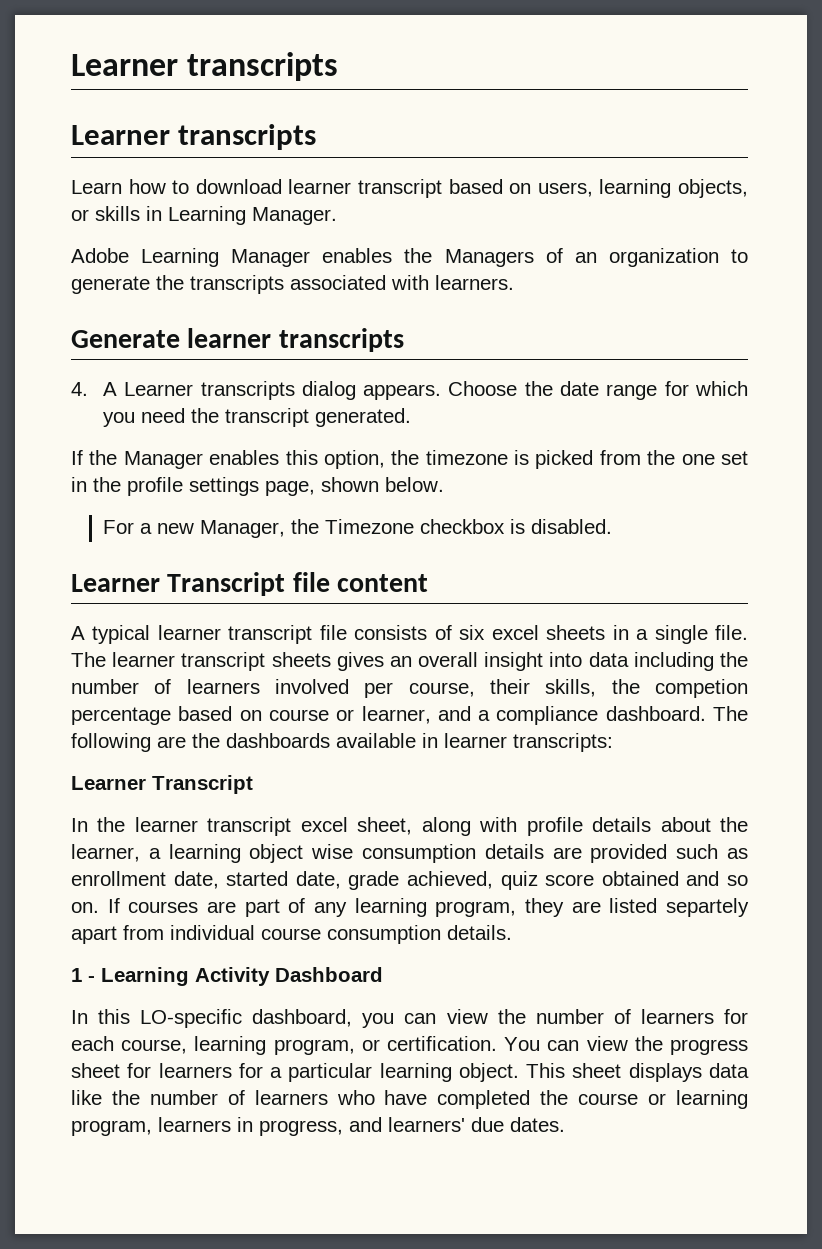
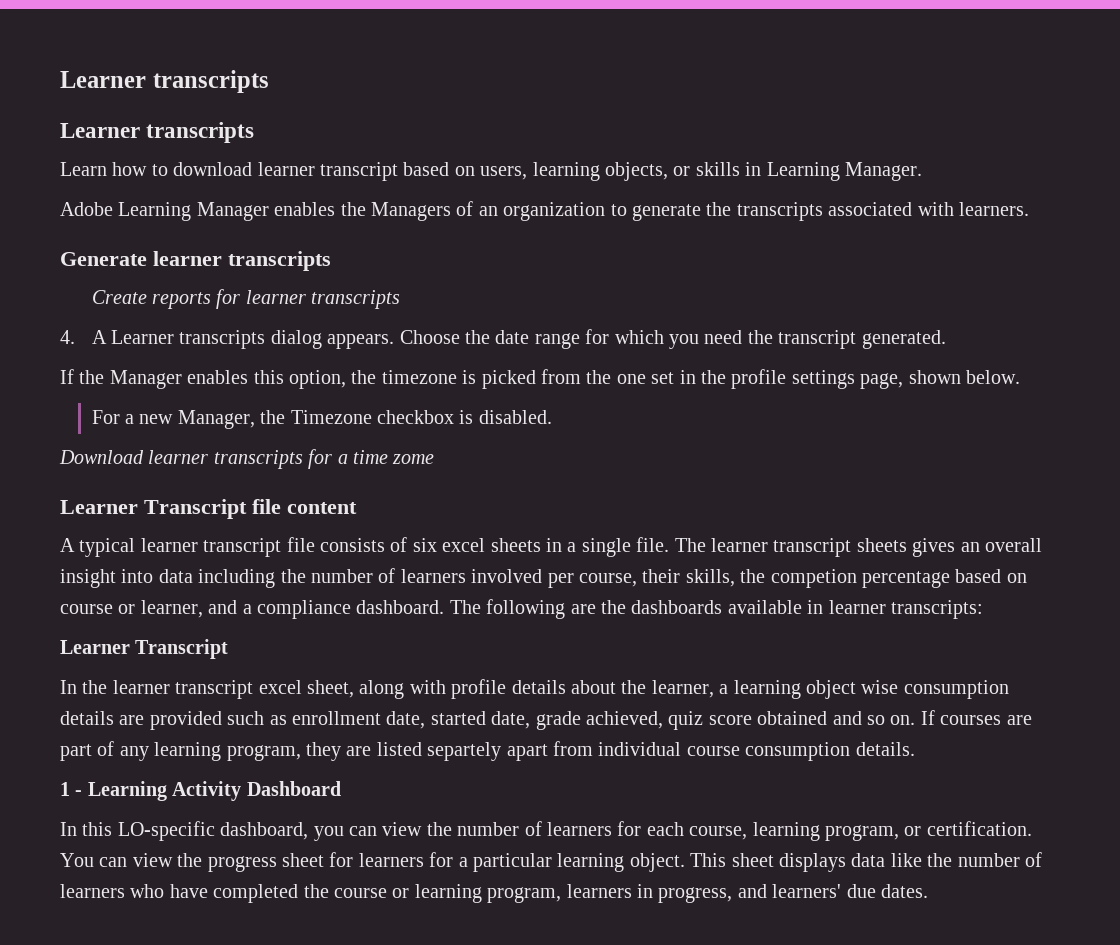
(404, 340) none -> [91,289,401,309] // Create reports for learner transcripts
(612, 526) none -> [59,449,435,469] // Download learner transcripts for a time zome

